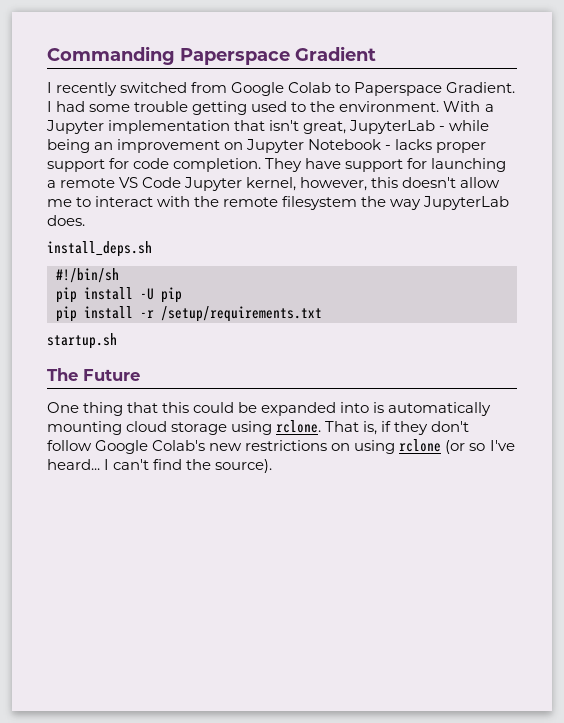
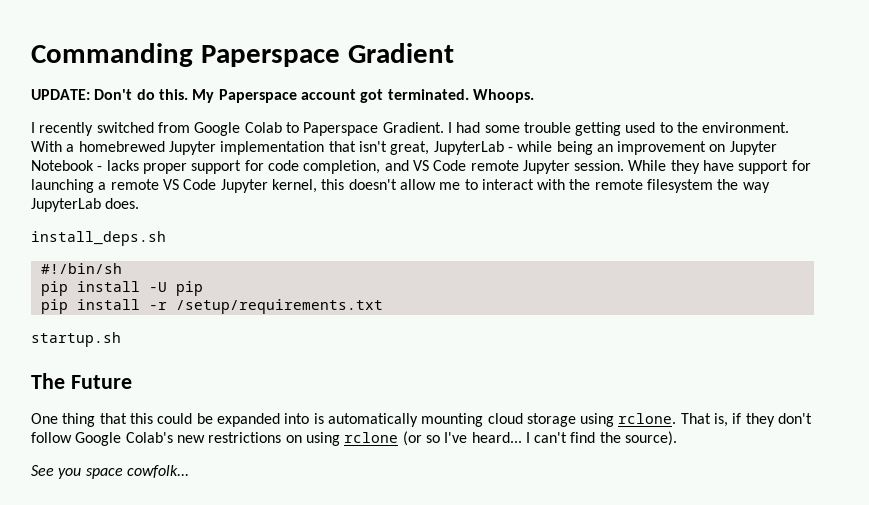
(376, 53) none -> [31,89,534,103] // UPDATE: Don't do this. My Paperspace account got terminated. Whoops.
(494, 108) none -> [78,141,165,152] homebrewed
[173,158,303,172] completion. They -> [303,160,700,174] completion, and VS Code remote Jupyter session. While they
[300,177,368,191] however, -> (317, 186) none
(273, 466) none -> [31,465,189,479] // See you space cowfolk...

